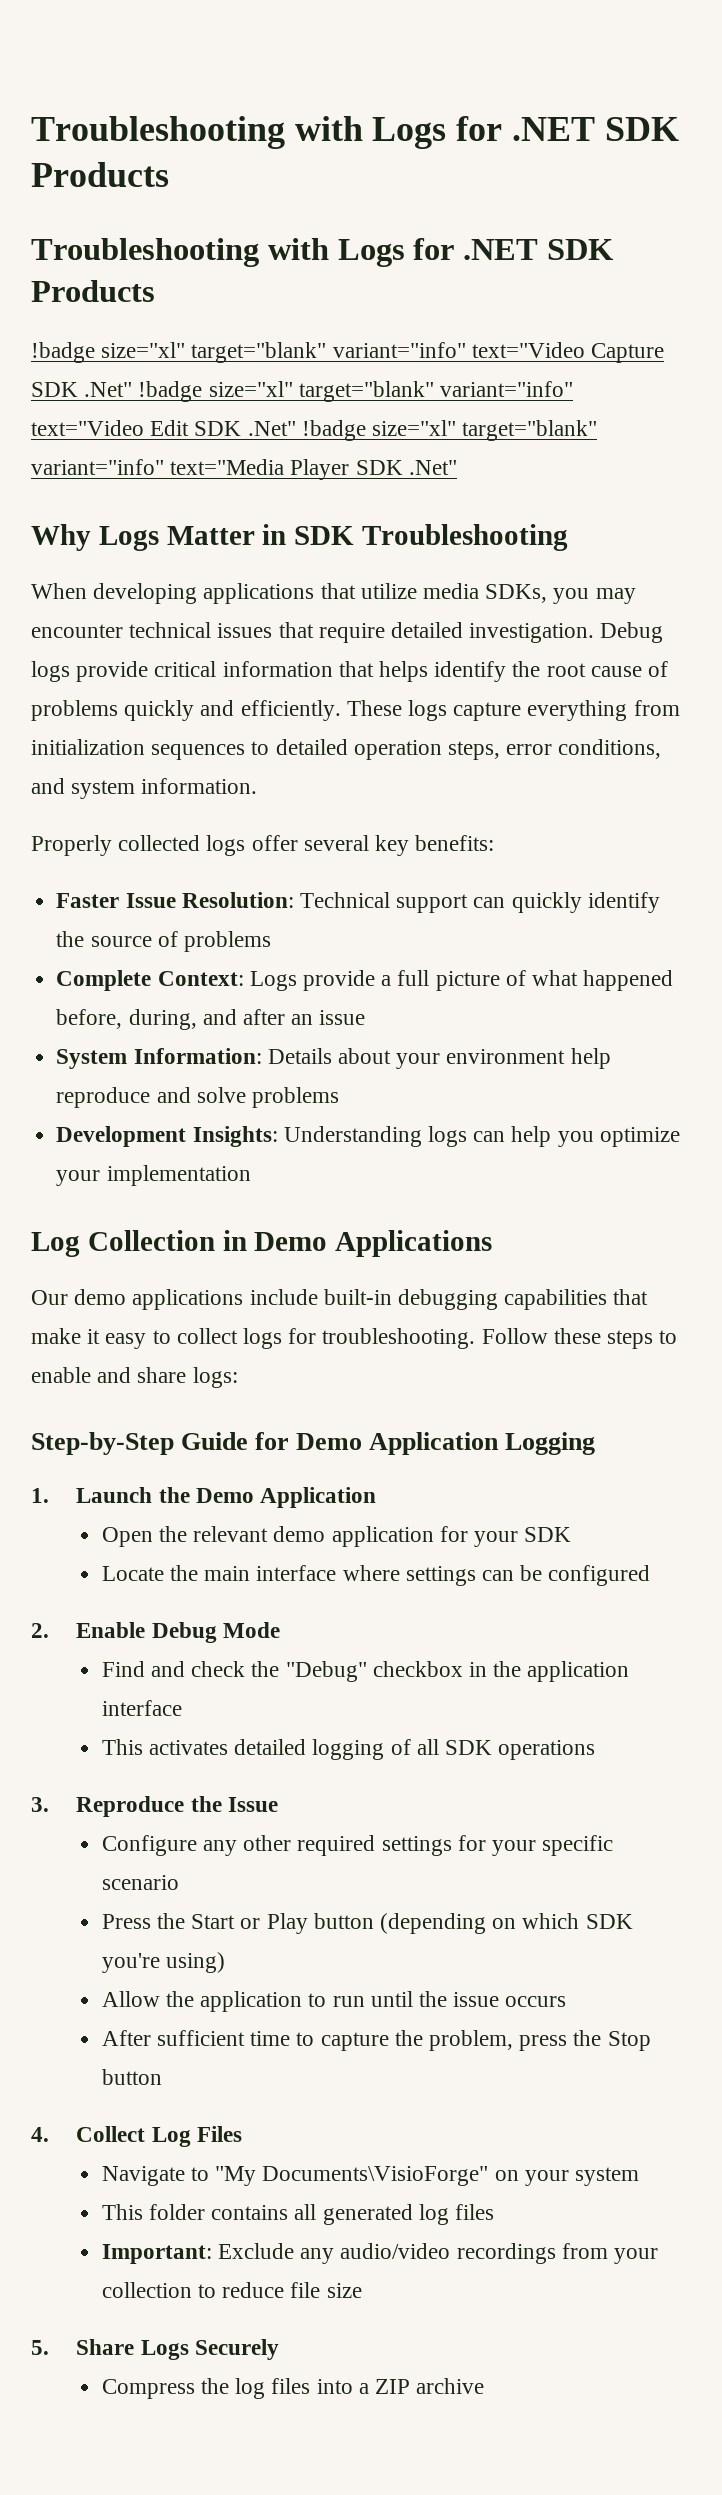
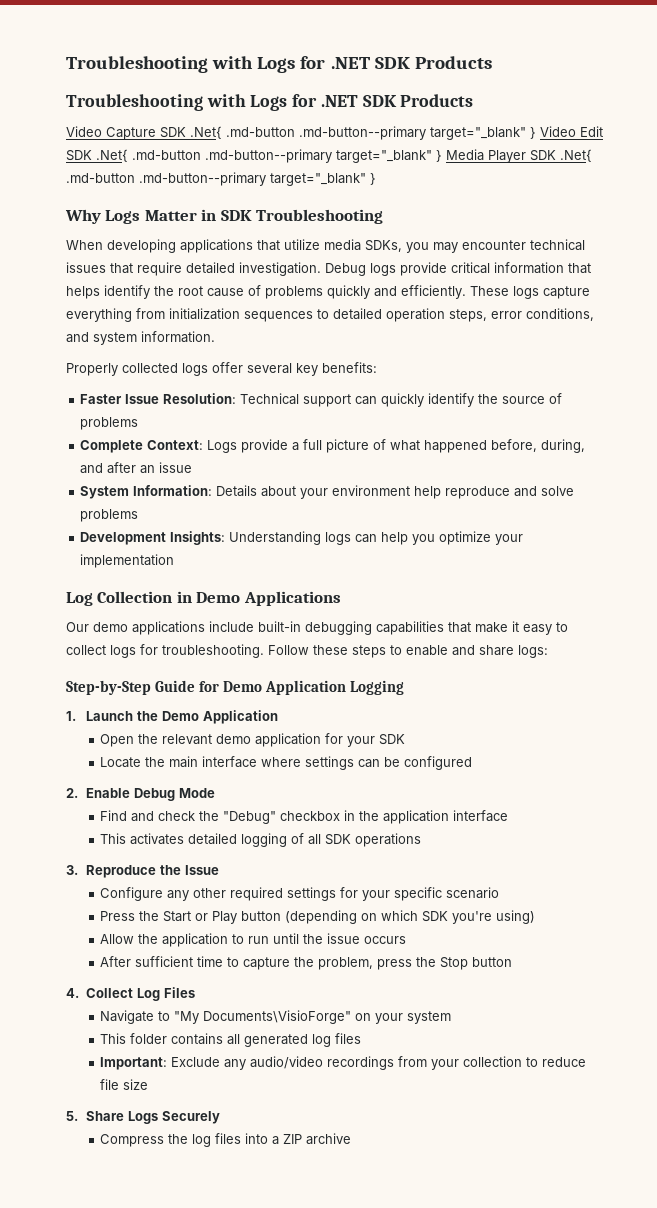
[31,342,665,363] [31,381,574,402] [31,420,598,441] [31,459,457,480] !badge size="xl" target="blank" variant="info" text="Video Capture SDK .Net" !badge size="xl" target="blank" variant="info" text="Video Edit SDK .Net" !badge size="xl" target="blank" variant="info" text="Media Player SDK .Net" -> [66,126,603,140] [66,149,592,163] [66,172,376,186] Video Capture SDK .Net{ .md-button .md-button--primary target="_blank" } Video Edit SDK .Net{ .md-button .md-button--primary target="_blank" } Media Player SDK .Net{ .md-button .md-button--primary target="_blank" }

